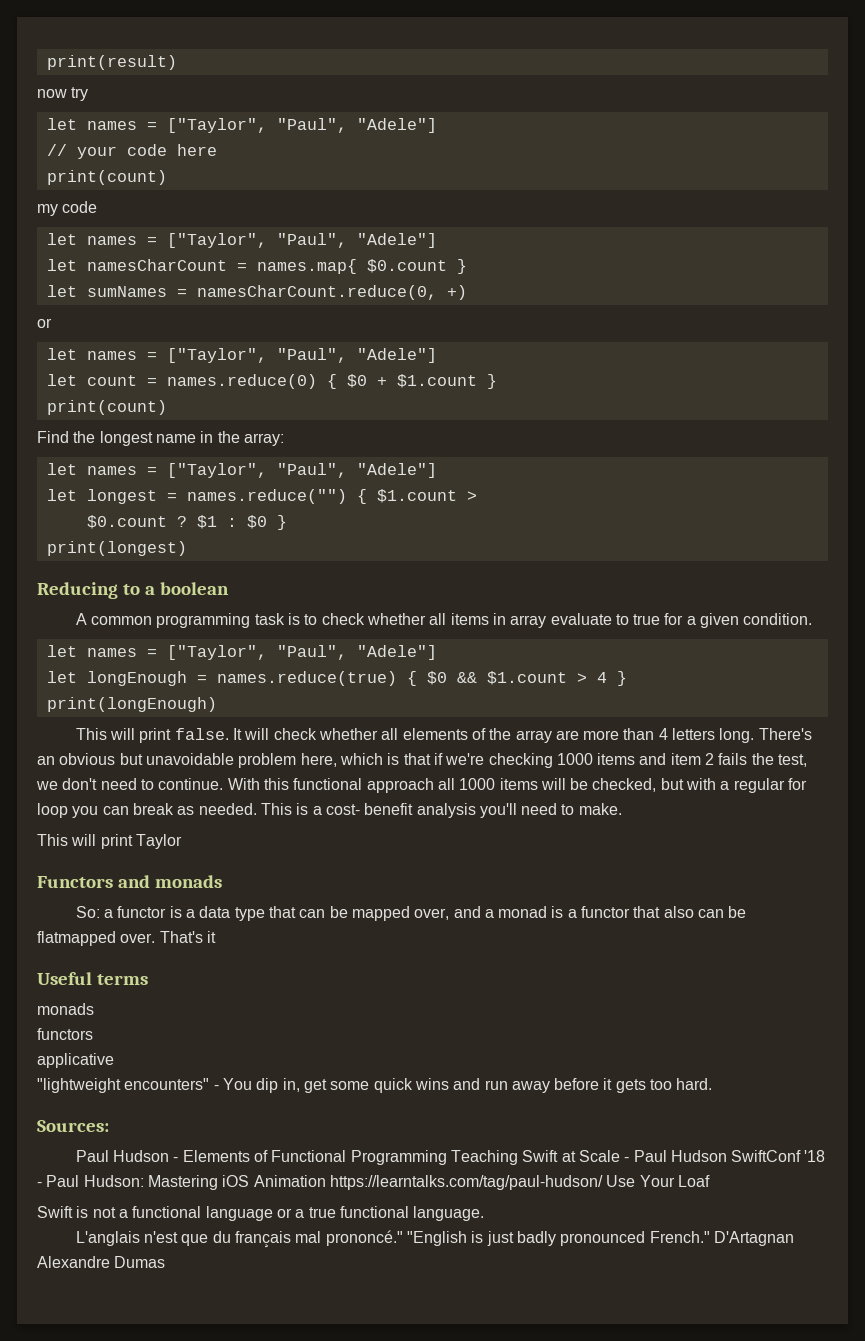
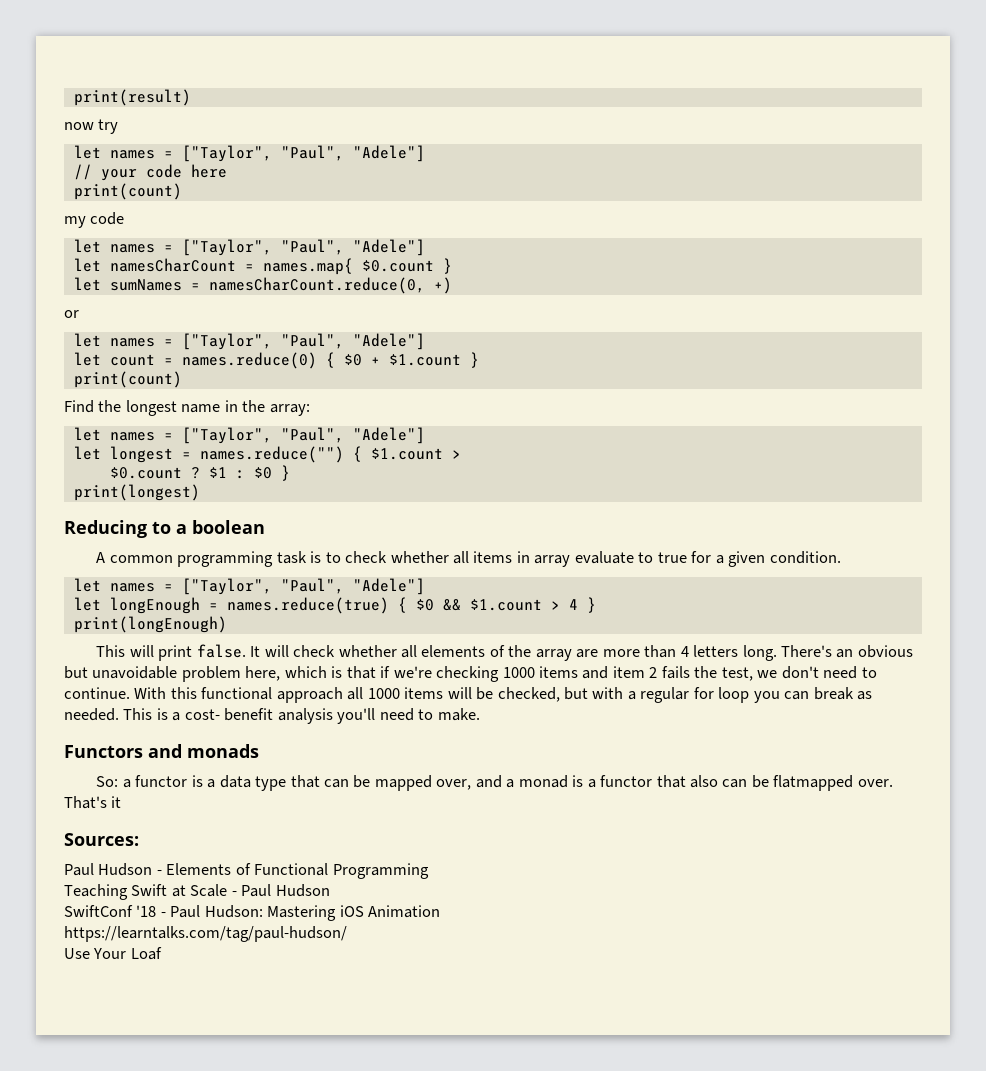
[37,834,182,849] // This will print Taylor -> (480, 714) none
[37,972,149,985] [37,1003,94,1015] [37,1028,93,1040] [37,1053,114,1068] [37,1078,713,1093] // Useful terms // monads // functors // applicative // "lightweight encounters" - You dip in, get some quick wins and run away before it gets too hard. -> (122, 802) none
(447, 1157) none -> (429, 871) //
(727, 1156) none -> (330, 890) //
(326, 1181) none -> (441, 911) //
(603, 1182) none -> (347, 934) //
[37,1206,485,1221] [75,1230,794,1248] [37,1256,166,1268] // Swift is not a functional language or a true functional language. // L'anglais n'est que du français mal prononcé." "English is just badly pronounced French." D'Artagnan Alexandre Dumas -> (162, 953) none

